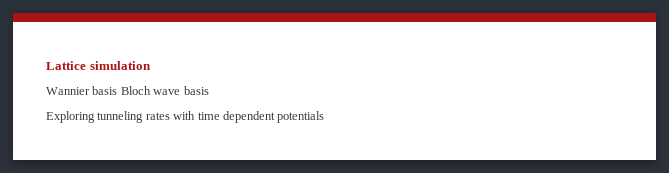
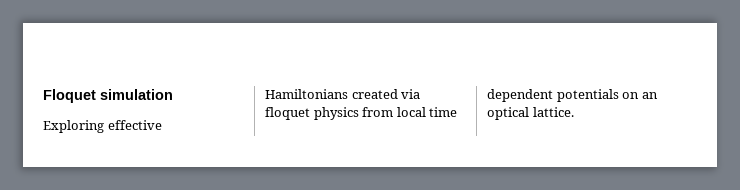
[46,61,86,70] Lattice -> [43,89,96,103] Floquet
[46,86,209,95] [46,111,325,123] Wannier basis Bloch wave basis // Exploring tunneling rates with time dependent potentials -> [43,120,162,133] [265,89,421,99] [265,107,458,120] [487,89,658,102] [487,107,574,120] Exploring effective Hamiltonians created via floquet physics from local time dependent potentials on an optical lattice.

